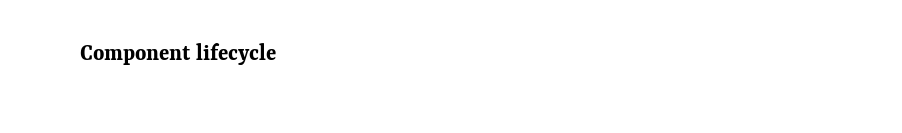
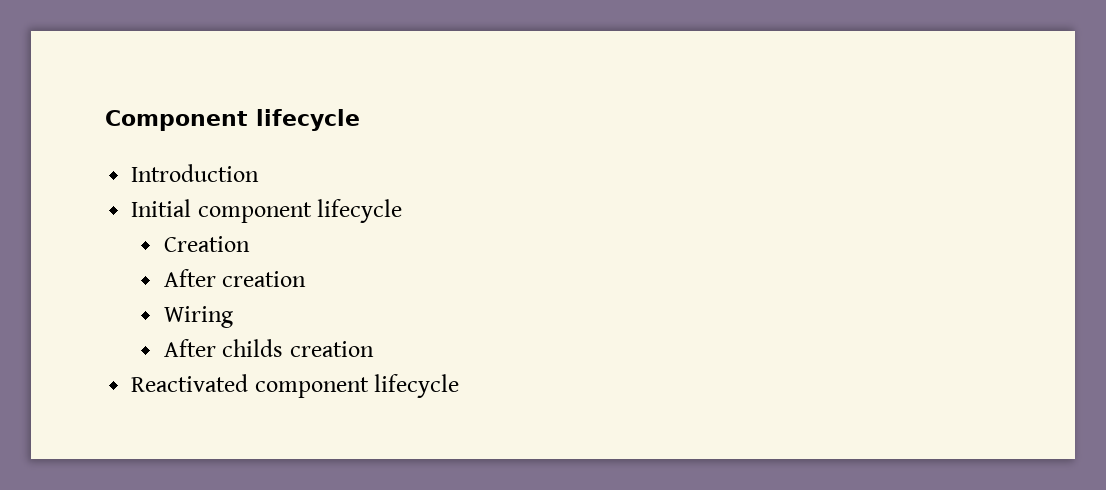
(277, 54) none -> [131,164,260,182] [131,199,403,223] [163,236,250,252] [163,269,307,287] [163,306,233,328] [163,339,374,357] [131,374,460,398] // Introduction // Initial component lifecycle // Creation // After creation // Wiring // After childs creation // Reactivated component lifecycle

